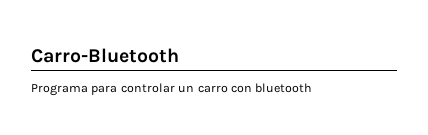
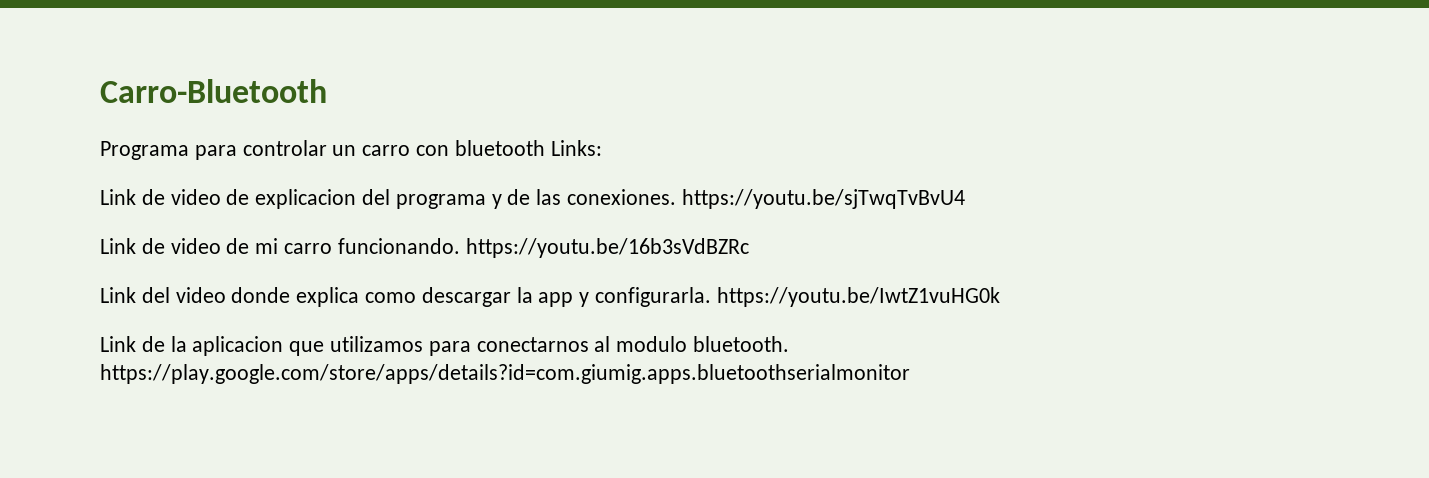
(313, 88) none -> [550,140,602,156] [100,189,965,209] [100,238,749,258] [100,287,1000,307] [100,336,790,356] [100,364,910,384] Links: // Link de video de explicacion del programa y de las conexiones. https://youtu.be/sjTwqTvBvU4 // Link de video de mi carro funcionando. https://youtu.be/16b3sVdBZRc // Link del video donde explica como descargar la app y configurarla. https://youtu.be/IwtZ1vuHG0k // Link de la aplicacion que utilizamos para conectarnos al modulo bluetooth. https://play.google.com/store/apps/details?id=com.giumig.apps.bluetoothserialmonitor

